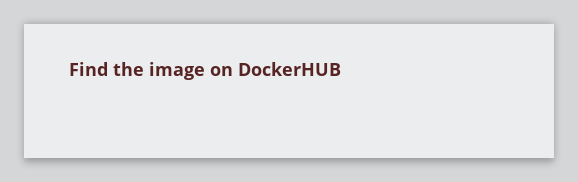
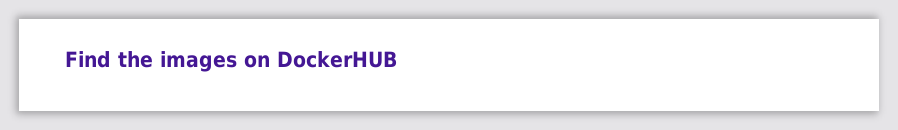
[149,62,205,80] image -> [160,51,237,72] images

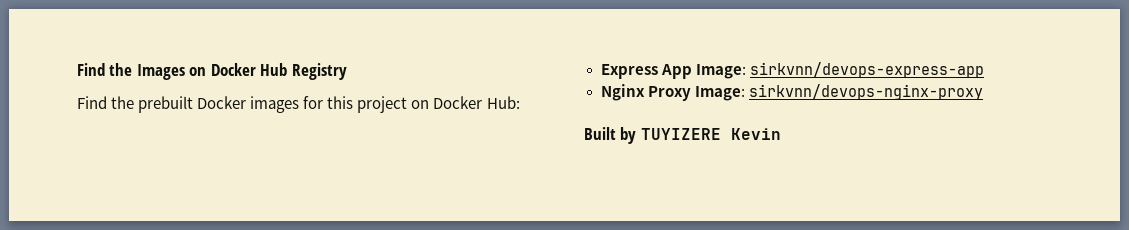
[65,51,397,72] Find the images on DockerHUB -> [77,63,347,80] [77,96,520,113] [600,62,984,79] [600,84,983,101] [584,127,781,144] Find the Images on Docker Hub Registry // Find the prebuilt Docker images for this project on Docker Hub: // Express App Image: sirkvnn/devops-express-app // Nginx Proxy Image: sirkvnn/devops-nginx-proxy // Built by TUYIZERE Kevin

